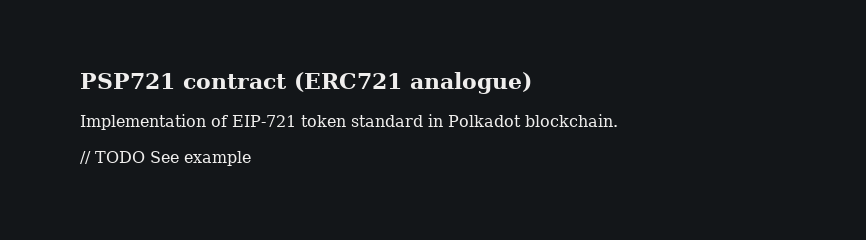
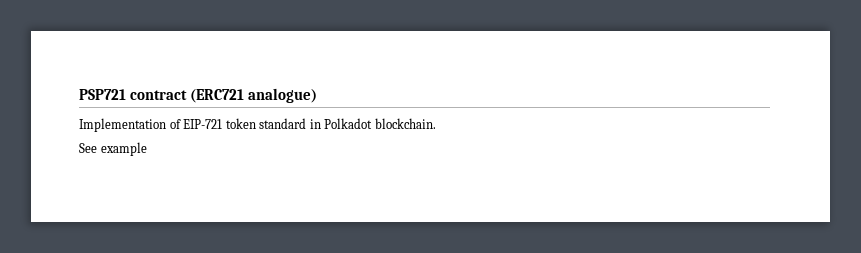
[80,151,145,164] // TODO -> (436, 123) none

